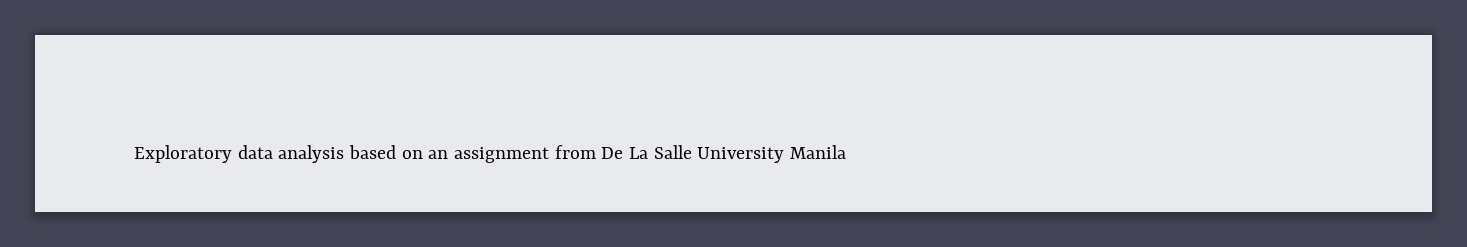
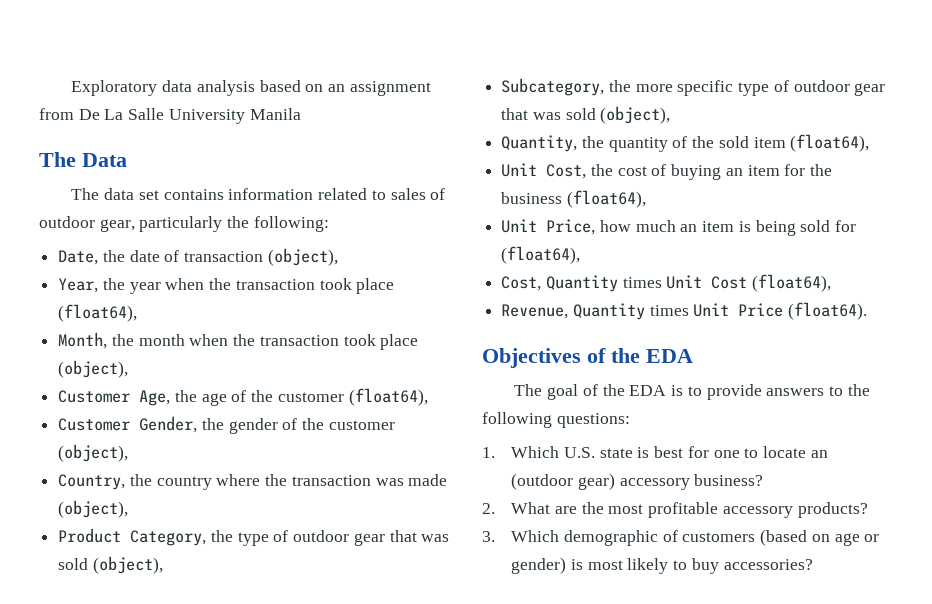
(847, 152) none -> [39,152,127,167] [71,188,446,200] [39,216,329,232] [58,248,338,266] [58,278,395,294] [58,304,138,322] [58,332,419,350] [58,360,129,378] [58,388,428,406] [58,416,395,434] [58,444,129,462] [58,474,448,490] [58,500,129,518] [58,528,450,546] [58,556,163,574] [501,78,886,96] [501,106,671,124] [501,134,870,152] [501,163,833,180] [501,190,646,208] [501,219,857,236] [501,246,581,264] [501,274,832,292] [501,302,868,320] [482,348,693,368] [514,384,870,400] [482,412,630,428] [482,446,828,458] [511,473,764,490] [482,502,868,518] [482,529,880,546] [511,557,813,574] // The Data // The data set contains information related to sales of outdoor gear, particularly the following: // Date, the date of transaction (object), // Year, the year when the transaction took place (float64), // Month, the month when the transaction took place (object), // Customer Age, the age of the customer (float64), // Customer Gender, the gender of the customer (object), // Country, the country where the transaction was made (object), // Product Category, the type of outdoor gear that was sold (object), // Subcategory, the more specific type of outdoor gear that was sold (object), // Quantity, the quantity of the sold item (float64), // Unit Cost, the cost of buying an item for the business (float64), // Unit Price, how much an item is being sold for (float64), // Cost, Quantity times Unit Cost (float64), // Revenue, Quantity times Unit Price (float64). // Objectives of the EDA // The goal of the EDA is to provide answers to the following questions: // 1. Which U.S. state is best for one to locate an (outdoor gear) accessory business? // 2. What are the most profitable accessory products? // 3. Which demographic of customers (based on age or gender) is most likely to buy accessories?

